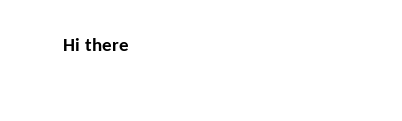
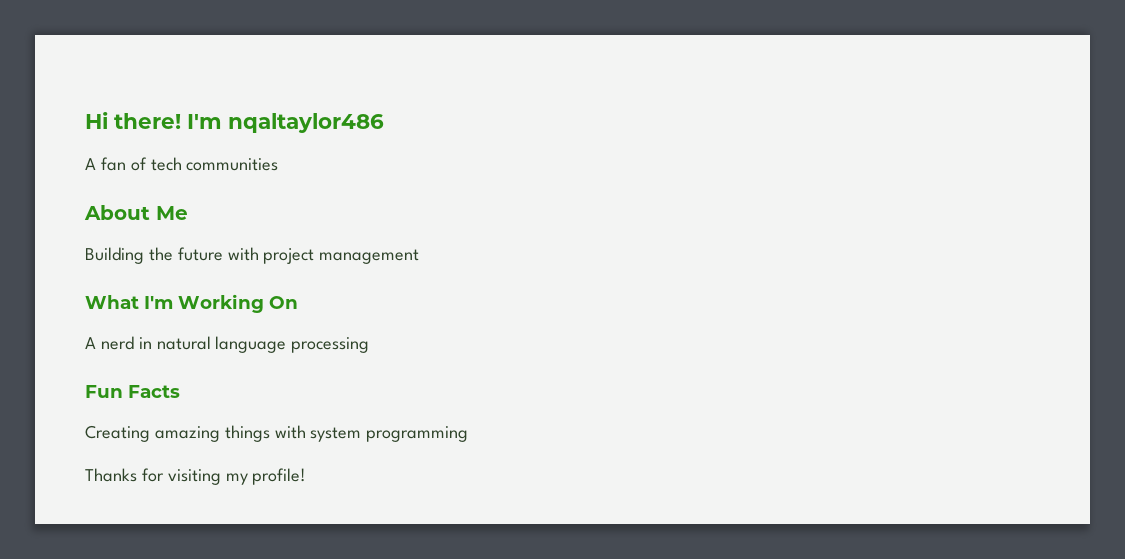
[84,38,129,51] there -> [114,113,384,133] [85,157,279,171] [84,205,188,220] [85,247,420,264] [85,294,298,313] [85,336,370,353] [85,385,180,398] [85,425,469,442] [85,468,307,485] there! I'm nqaltaylor486 // A fan of tech communities // About Me // Building the future with project management // What I'm Working On // A nerd in natural language processing // Fun Facts // Creating amazing things with system programming // Thanks for visiting my profile!

